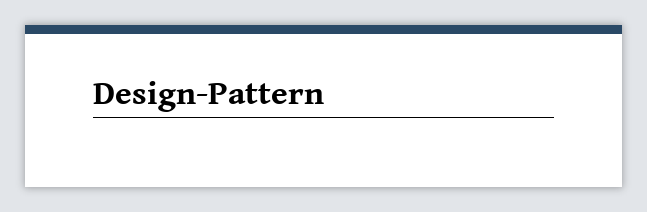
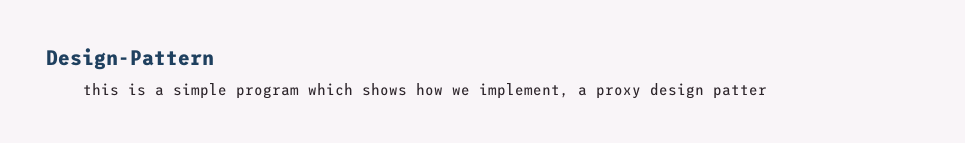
(324, 96) none -> [82,83,767,99] // this is a simple program which shows how we implement, a proxy design patter

